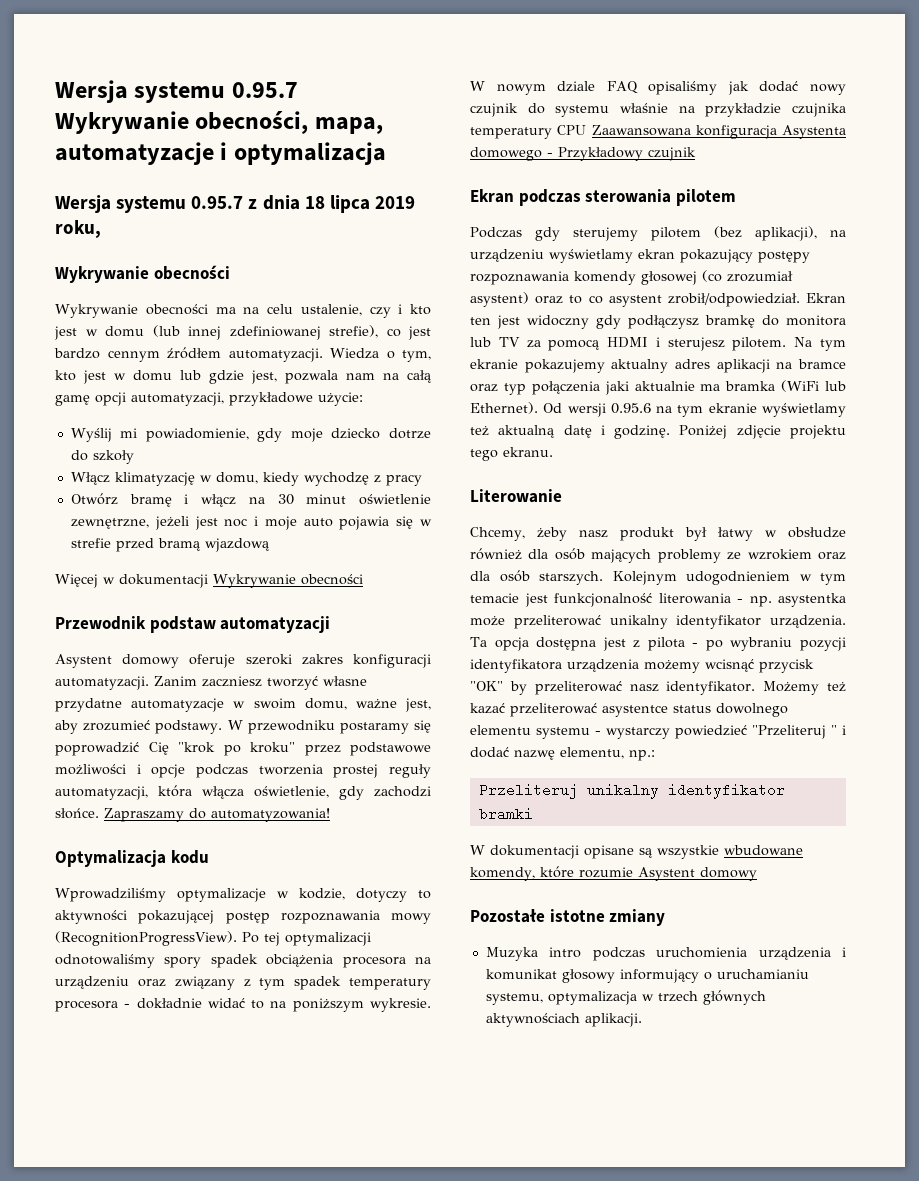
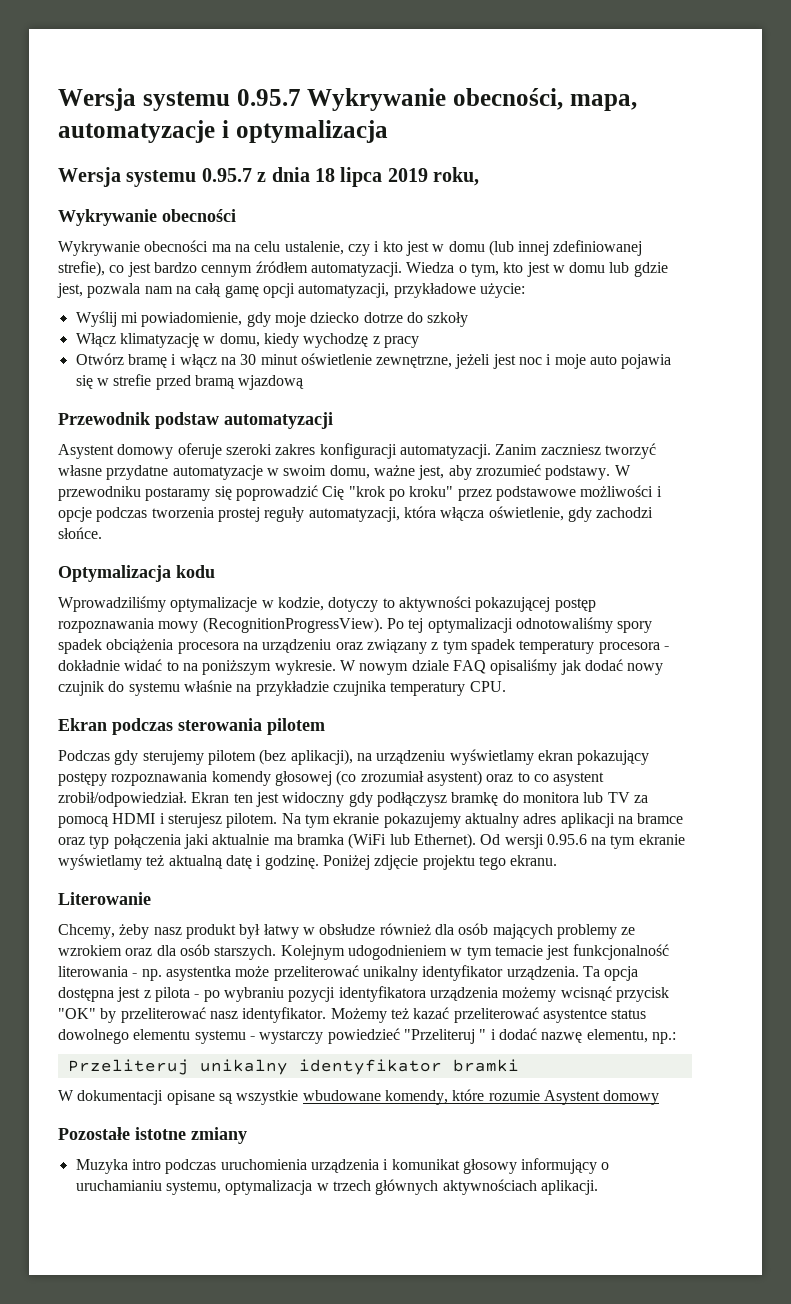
[55,574,363,588] // Więcej w dokumentacji Wykrywanie obecności -> (305, 382) none
[104,808,330,822] Zapraszamy do automatyzowania! -> (102, 533) none
[557,125,846,139] [470,147,696,161] CPU Zaawansowana konfiguracja Asystenta domowego - Przykładowy czujnik -> [469,681,506,692] CPU.

